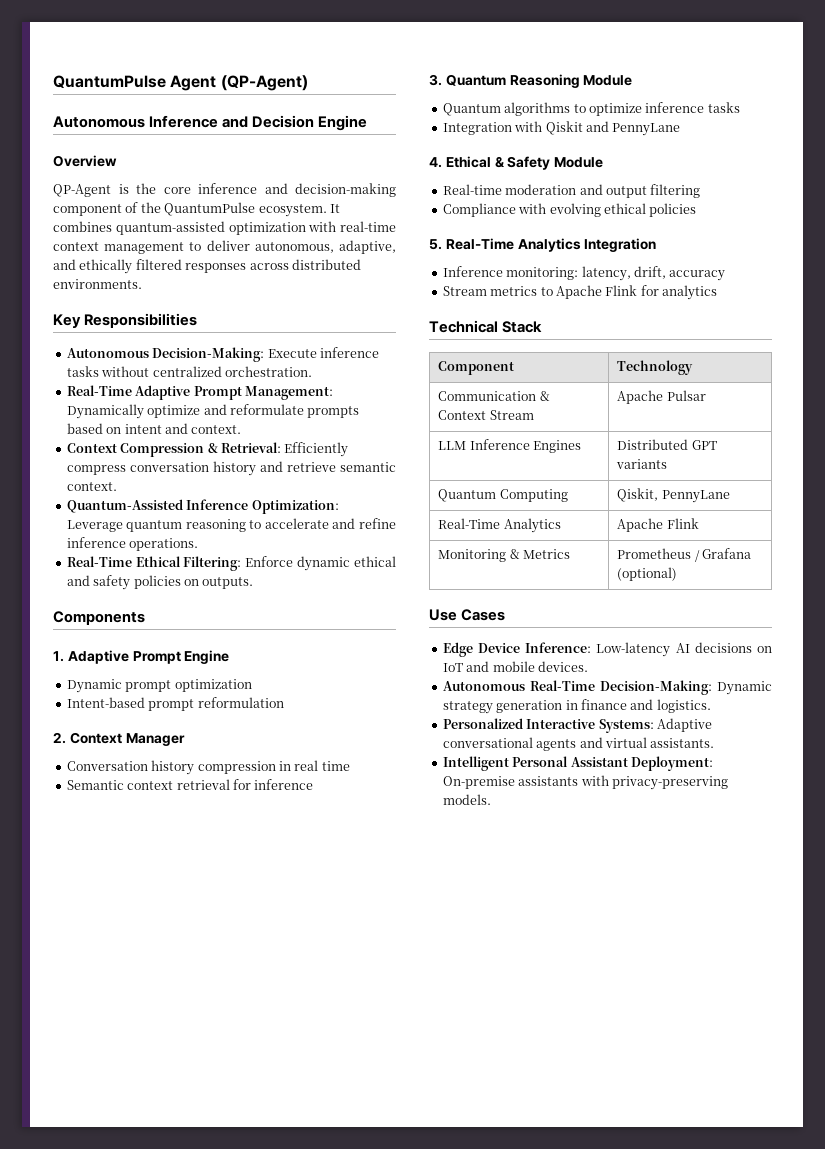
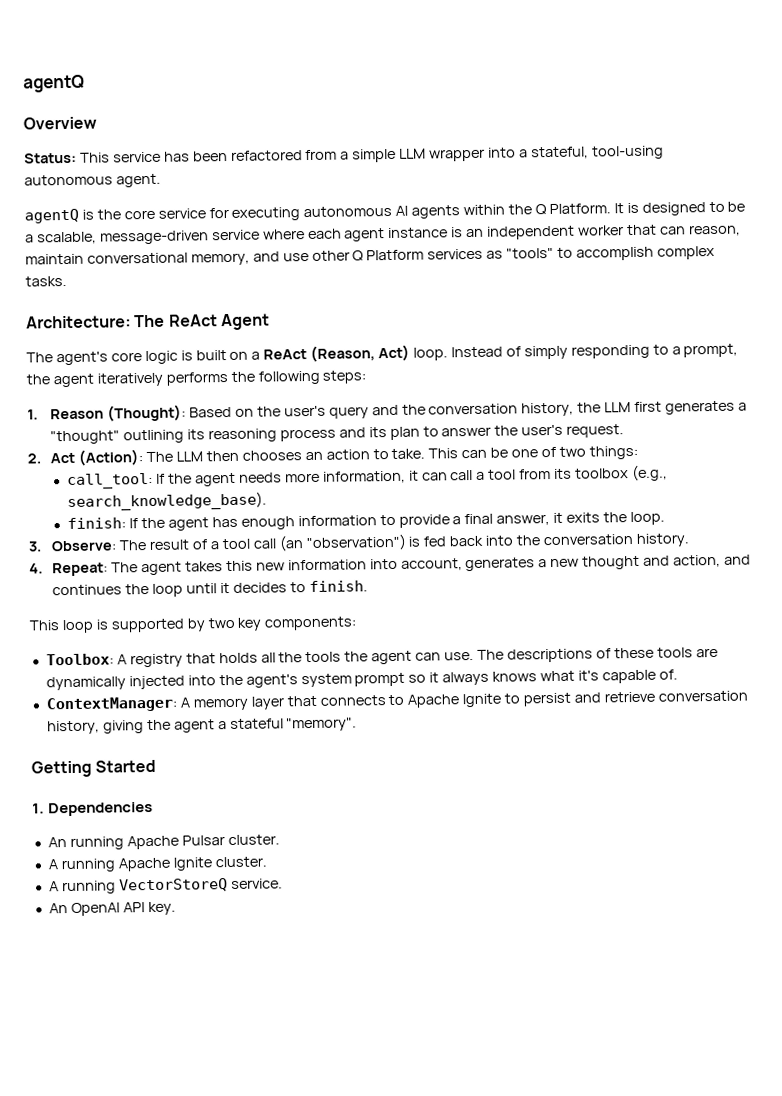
[53,75,308,91] [53,115,368,131] [53,155,117,167] [53,183,396,197] [53,202,340,217] [53,221,396,235] [53,240,396,254] [53,259,361,274] [53,279,142,289] [53,313,198,328] [66,347,379,362] [66,366,312,377] [66,385,333,400] [66,404,360,419] [66,423,242,434] [66,442,349,457] [66,461,397,476] [66,482,117,491] [66,499,339,514] [66,518,396,532] [66,537,199,551] [66,556,396,571] [66,575,254,590] [53,611,145,625] [53,650,230,664] [66,679,252,693] [66,697,284,711] [53,732,185,746] [66,760,350,775] [66,779,314,790] [429,74,633,88] [442,102,740,116] [442,121,681,136] [429,156,604,170] [442,184,701,198] [442,203,697,217] [429,238,657,252] [442,266,726,281] [442,285,717,300] [429,320,543,333] [438,361,515,375] [617,360,694,375] [438,391,550,401] [438,410,534,420] [617,390,706,404] [438,439,581,453] [617,439,717,450] [616,459,668,469] [438,489,568,502] [617,488,730,503] [438,518,561,533] [617,518,699,532] [438,549,570,562] [617,548,751,562] [617,567,678,581] [429,609,506,621] [442,642,772,657] [442,661,588,672] [442,680,772,695] [442,699,711,714] [442,718,712,733] [442,737,715,751] [442,756,713,771] [442,775,728,790] [442,794,491,805] QuantumPulse Agent (QP-Agent) // Autonomous Inference and Decision Engine // Overview // QP-Agent is the core inference and decision-making component of the QuantumPulse ecosystem. It combines quantum-assisted optimization with real-time context management to deliver autonomous, adaptive, and ethically filtered responses across distributed environments. // Key Responsibilities // Autonomous Decision-Making: Execute inference tasks without centralized orchestration. // Real-Time Adaptive Prompt Management: Dynamically optimize and reformulate prompts based on intent and context. // Context Compression & Retrieval: Efficiently compress conversation history and retrieve semantic context. // Quantum-Assisted Inference Optimization: Leverage quantum reasoning to accelerate and refine inference operations. // Real-Time Ethical Filtering: Enforce dynamic ethical and safety policies on outputs. // Components // 1. Adaptive Prompt Engine // Dynamic prompt optimization // Intent-based prompt reformulation // 2. Context Manager // Conversation history compression in real time // Semantic context retrieval for inference // 3. Quantum Reasoning Module // Quantum algorithms to optimize inference tasks // Integration with Qiskit and PennyLane // 4. Ethical & Safety Module // Real-time moderation and output filtering // Compliance with evolving ethical policies // 5. Real-Time Analytics Integration // Inference monitoring: latency, drift, accuracy // Stream metrics to Apache Flink for analytics // Technical Stack // Component | Technology // Communication & Context Stream | Apache Pulsar // LLM Inference Engines | Distributed GPT variants // Quantum Computing | Qiskit, PennyLane // Real-Time Analytics | Apache Flink // Monitoring & Metrics | Prometheus / Grafana (optional) // Use Cases // Edge Device Inference: Low-latency AI decisions on IoT and mobile devices. // Autonomous Real-Time Decision-Making: Dynamic strategy generation in finance and logistics. // Personalized Interactive Systems: Adaptive conversational agents and virtual assistants. // Intelligent Personal Assistant Deployment: On-premise assistants with privacy-preserving models. -> [23,74,85,93] [23,116,97,130] [24,145,664,164] [24,173,161,188] [24,201,746,224] [25,224,741,245] [25,245,715,266] [25,275,67,287] [26,313,270,331] [26,343,739,366] [26,370,367,388] [27,400,747,422] [50,424,625,445] [27,445,638,466] [67,464,668,490] [67,491,268,512] [67,511,665,531] [28,533,690,552] [29,554,751,577] [52,580,368,597] [29,616,358,634] [45,647,718,668] [45,669,678,691] [45,690,748,713] [46,717,358,735] [31,759,157,778] [32,801,154,817] [47,834,280,851] [47,856,267,873] [48,878,283,895] [48,901,176,916] agentQ // Overview // Status: This service has been refactored from a simple LLM wrapper into a stateful, tool-using autonomous agent. // agentQ is the core service for executing autonomous AI agents within the Q Platform. It is designed to be a scalable, message-driven service where each agent instance is an independent worker that can reason, maintain conversational memory, and use other Q Platform services as "tools" to accomplish complex tasks. // Architecture: The ReAct Agent // The agent's core logic is built on a ReAct (Reason, Act) loop. Instead of simply responding to a prompt, the agent iteratively performs the following steps: // 1. Reason (Thought): Based on the user's query and the conversation history, the LLM first generates a "thought" outlining its reasoning process and its plan to answer the user's request. // 2. Act (Action): The LLM then chooses an action to take. This can be one of two things: // call_tool: If the agent needs more information, it can call a tool from its toolbox (e.g., search_knowledge_base). // finish: If the agent has enough information to provide a final answer, it exits the loop. // 3. Observe: The result of a tool call (an "observation") is fed back into the conversation history. // 4. Repeat: The agent takes this new information into account, generates a new thought and action, and continues the loop until it decides to finish. // This loop is supported by two key components: // Toolbox: A registry that holds all the tools the agent can use. The descriptions of these tools are dynamically injected into the agent's system prompt so it always knows what it's capable of. // ContextManager: A memory layer that connects to Apache Ignite to persist and retrieve conversation history, giving the agent a stateful "memory". // Getting Started // 1. Dependencies // An running Apache Pulsar cluster. // A running Apache Ignite cluster. // A running VectorStoreQ service. // An OpenAI API key.

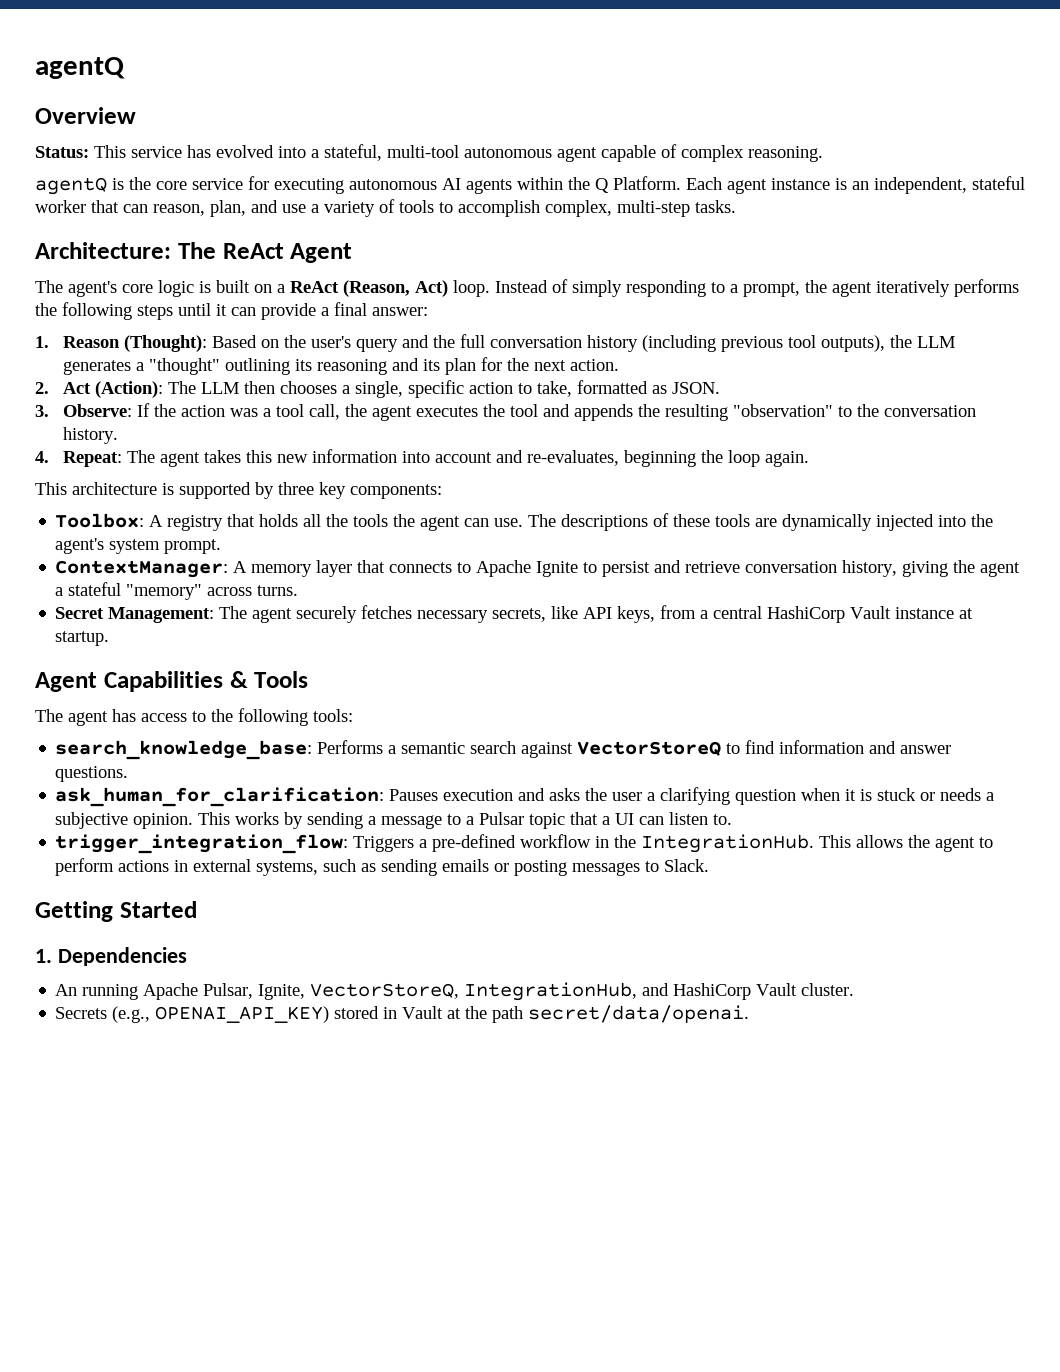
[192,145,664,163] [24,173,161,188] been refactored from a simple LLM wrapper into a stateful, tool-using autonomous agent. -> [216,144,823,162] evolved into a stateful, multi-tool autonomous agent capable of complex reasoning.
[613,201,746,216] [25,228,342,245] It is designed to be a scalable, message-driven service where each -> [686,177,722,190] Each
[487,225,576,240] independent -> [874,176,1025,194] independent, stateful
[25,245,715,266] maintain conversational memory, and use other Q Platform services as "tools" to accomplish complex -> [210,199,690,217] plan, and use a variety of tools to accomplish complex, multi-step
[322,370,367,384] steps: -> [137,302,428,320] steps until it can provide a final answer:
[428,402,575,417] conversation history, -> [459,334,885,352] full conversation history (including previous tool outputs),
[634,401,663,412] first -> (955, 342) none
[279,428,336,442] process -> (387, 367) none
[422,424,625,438] to answer the user's request. -> [480,357,619,371] for the next action.
[304,445,638,461] [67,464,668,490] [67,491,268,512] [67,511,665,531] [28,533,514,552] an action to take. This can be one of two things: // call_tool: If the agent needs more information, it can call a tool from its toolbox (e.g., search_knowledge_base). // finish: If the agent has enough information to provide a final answer, it exits the loop. // 3. Observe: The result of a tool call (an "observation") is fed back into -> [341,380,720,398] [35,403,852,421] a single, specific action to take, formatted as JSON. // 3. Observe: If the action was a tool call, the agent executes the tool and appends the resulting "observation" to
[400,554,751,572] [52,580,368,597] [29,619,94,634] account, generates a new thought and action, and continues the loop until it decides to finish. // This loop -> [434,450,809,467] [35,482,157,495] account and re-evaluates, beginning the loop again. // This architecture
[207,617,235,629] two -> [278,482,314,495] three
[354,669,678,687] prompt so it always knows what it's capable of. -> [164,539,222,554] prompt.
[286,717,358,732] "memory". -> [126,584,299,600] [55,605,974,623] [55,631,110,646] [35,671,309,692] [35,708,353,726] [55,740,952,760] [55,766,129,782] [55,787,995,807] [55,812,733,829] [55,834,994,854] [55,858,710,876] "memory" across turns. // Secret Management: The agent securely fetches necessary secrets, like API keys, from a central HashiCorp Vault instance at startup. // Agent Capabilities & Tools // The agent has access to the following tools: // search_knowledge_base: Performs a semantic search against VectorStoreQ to find information and answer questions. // ask_human_for_clarification: Pauses execution and asks the user a clarifying question when it is stuck or needs a subjective opinion. This works by sending a message to a Pulsar topic that a UI can listen to. // trigger_integration_flow: Triggers a pre-defined workflow in the IntegrationHub. This allows the agent to perform actions in external systems, such as sending emails or posting messages to Slack.
[181,834,280,846] [47,856,267,873] [48,878,283,895] [48,901,176,916] Pulsar cluster. // A running Apache Ignite cluster. // A running VectorStoreQ service. // An OpenAI API key. -> [203,982,855,1001] [55,1005,750,1023] Pulsar, Ignite, VectorStoreQ, IntegrationHub, and HashiCorp Vault cluster. // Secrets (e.g., OPENAI_API_KEY) stored in Vault at the path secret/data/openai.

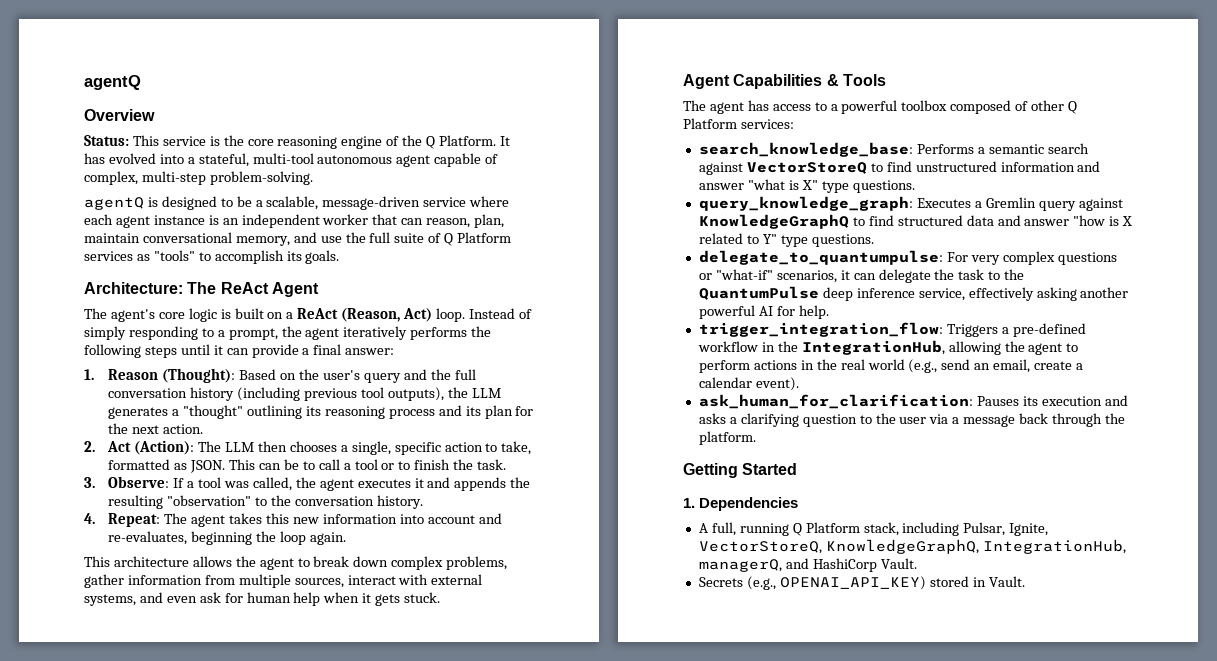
(182, 152) none -> [209,135,510,149] is the core reasoning engine of the Q Platform. It
[681,145,823,162] complex reasoning. -> [84,171,313,185] complex, multi-step problem-solving.
[129,176,722,194] the core service for executing autonomous AI agents within the Q Platform. Each -> [161,196,510,210] [84,214,113,225] designed to be a scalable, message-driven service where each
[874,176,1025,194] independent, stateful -> [241,214,320,228] independent
[251,199,736,217] and use a variety of tools to accomplish complex, multi-step tasks. -> [84,232,512,246] [84,250,340,264] maintain conversational memory, and use the full suite of Q Platform services as "tools" to accomplish its goals.
(387, 367) none -> [388,409,435,419] process
[35,403,340,420] // 3. Observe: If the action was a tool call, -> [229,459,507,470] [84,476,292,491] This can be to call a tool or to finish the task. // 3. Observe: If a tool was called,
[482,404,538,417] the tool -> [414,478,424,488] it
[162,482,442,499] [55,513,994,531] [55,538,222,554] [55,560,1021,578] [55,582,299,600] [55,605,974,623] [55,631,110,646] is supported by three key components: // Toolbox: A registry that holds all the tools the agent can use. The descriptions of these tools are dynamically injected into the agent's system prompt. // ContextManager: A memory layer that connects to Apache Ignite to persist and retrieve conversation history, giving the agent a stateful "memory" across turns. // Secret Management: The agent securely fetches necessary secrets, like API keys, from a central HashiCorp Vault instance at startup. -> [192,556,508,570] [84,574,483,588] [84,592,441,606] allows the agent to break down complex problems, gather information from multiple sources, interact with external systems, and even ask for human help when it gets stuck.
[211,708,353,726] the following tools: -> [830,100,1078,114] [683,118,794,129] a powerful toolbox composed of other Q Platform services:
(776, 747) none -> [915,161,997,172] unstructured
[55,766,129,782] [55,787,995,807] [55,812,733,829] questions. // ask_human_for_clarification: Pauses execution and asks the user a clarifying question when it is stuck or needs a subjective opinion. This works by sending a message to a Pulsar topic that a UI can listen to. -> [747,179,915,193] [698,196,1123,211] [698,214,1133,229] [698,233,874,247] [698,250,1117,265] [698,269,1025,283] [698,286,1129,301] [698,305,829,319] "what is X" type questions. // query_knowledge_graph: Executes a Gremlin query against KnowledgeGraphQ to find structured data and answer "how is X related to Y" type questions. // delegate_to_quantumpulse: For very complex questions or "what-if" scenarios, it can delegate the task to the QuantumPulse deep inference service, effectively asking another powerful AI for help.
[641,834,904,853] IntegrationHub. This allows -> [801,340,1001,355] IntegrationHub, allowing
[193,859,710,876] [35,901,197,922] [35,947,187,966] [55,982,855,1001] external systems, such as sending emails or posting messages to Slack. // Getting Started // 1. Dependencies // An running Apache Pulsar, Ignite, VectorStoreQ, IntegrationHub, and HashiCorp Vault cluster. -> [816,359,1084,373] [698,377,799,391] [698,394,1128,409] [698,413,1125,427] [698,431,756,445] [683,463,798,478] [683,497,799,511] [698,522,1049,536] [698,539,1126,554] [698,558,917,572] the real world (e.g., send an email, create a calendar event). // ask_human_for_clarification: Pauses its execution and asks a clarifying question to the user via a message back through the platform. // Getting Started // 1. Dependencies // A full, running Q Platform stack, including Pulsar, Ignite, VectorStoreQ, KnowledgeGraphQ, IntegrationHub, managerQ, and HashiCorp Vault.
[402,1005,750,1023] Vault at the path secret/data/openai. -> [988,576,1025,587] Vault.

